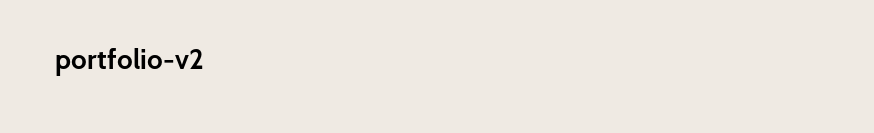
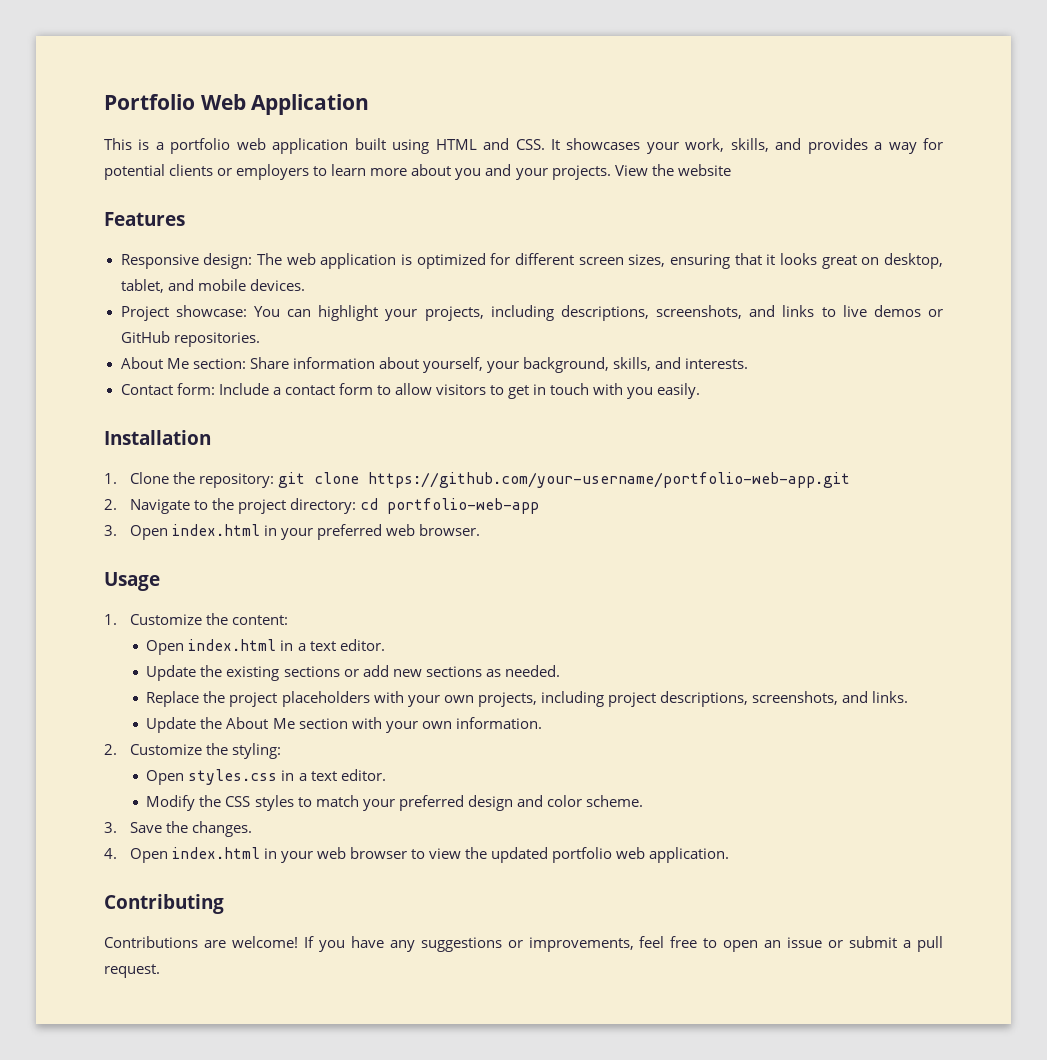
[55,48,204,76] portfolio-v2 -> [104,94,370,115] [104,138,944,154] [104,164,731,180] [104,212,185,226] [120,253,943,269] [120,279,305,293] [120,305,943,321] [120,331,260,347] [120,357,749,373] [120,383,701,399] [104,430,211,445] [104,472,851,488] [104,498,540,514] [104,524,481,540] [104,572,160,591] [104,613,288,625] [146,639,385,655] [146,665,560,681] [146,691,909,707] [146,717,542,733] [104,743,281,759] [146,769,386,785] [146,795,643,811] [104,821,252,837] [104,847,730,863] [104,894,224,914] [104,936,943,952] [104,964,160,978] Portfolio Web Application // This is a portfolio web application built using HTML and CSS. It showcases your work, skills, and provides a way for potential clients or employers to learn more about you and your projects. View the website // Features // Responsive design: The web application is optimized for different screen sizes, ensuring that it looks great on desktop, tablet, and mobile devices. // Project showcase: You can highlight your projects, including descriptions, screenshots, and links to live demos or GitHub repositories. // About Me section: Share information about yourself, your background, skills, and interests. // Contact form: Include a contact form to allow visitors to get in touch with you easily. // Installation // 1. Clone the repository: git clone https://github.com/your-username/portfolio-web-app.git // 2. Navigate to the project directory: cd portfolio-web-app // 3. Open index.html in your preferred web browser. // Usage // 1. Customize the content: // Open index.html in a text editor. // Update the existing sections or add new sections as needed. // Replace the project placeholders with your own projects, including project descriptions, screenshots, and links. // Update the About Me section with your own information. // 2. Customize the styling: // Open styles.css in a text editor. // Modify the CSS styles to match your preferred design and color scheme. // 3. Save the changes. // 4. Open index.html in your web browser to view the updated portfolio web application. // Contributing // Contributions are welcome! If you have any suggestions or improvements, feel free to open an issue or submit a pull request.

